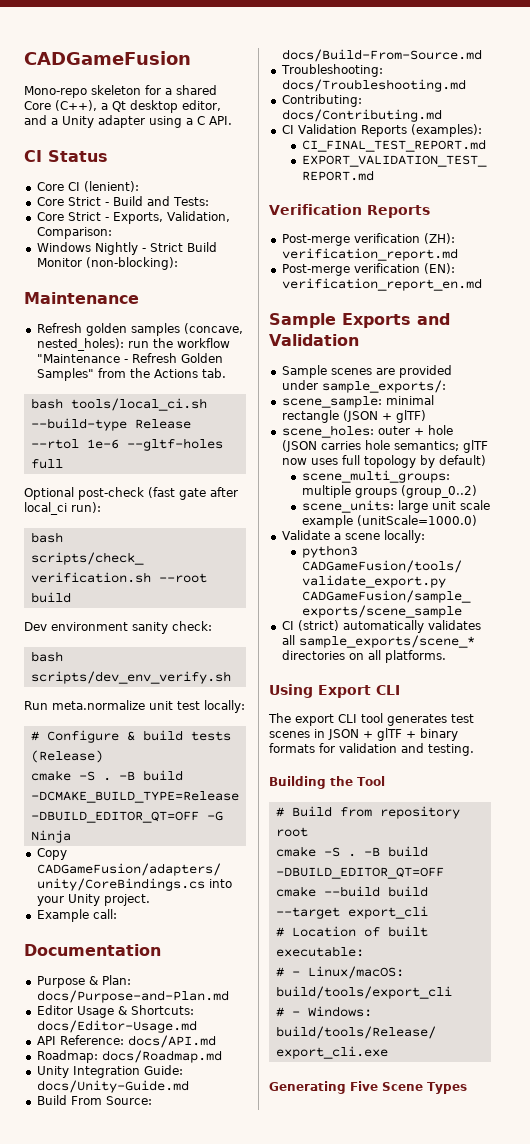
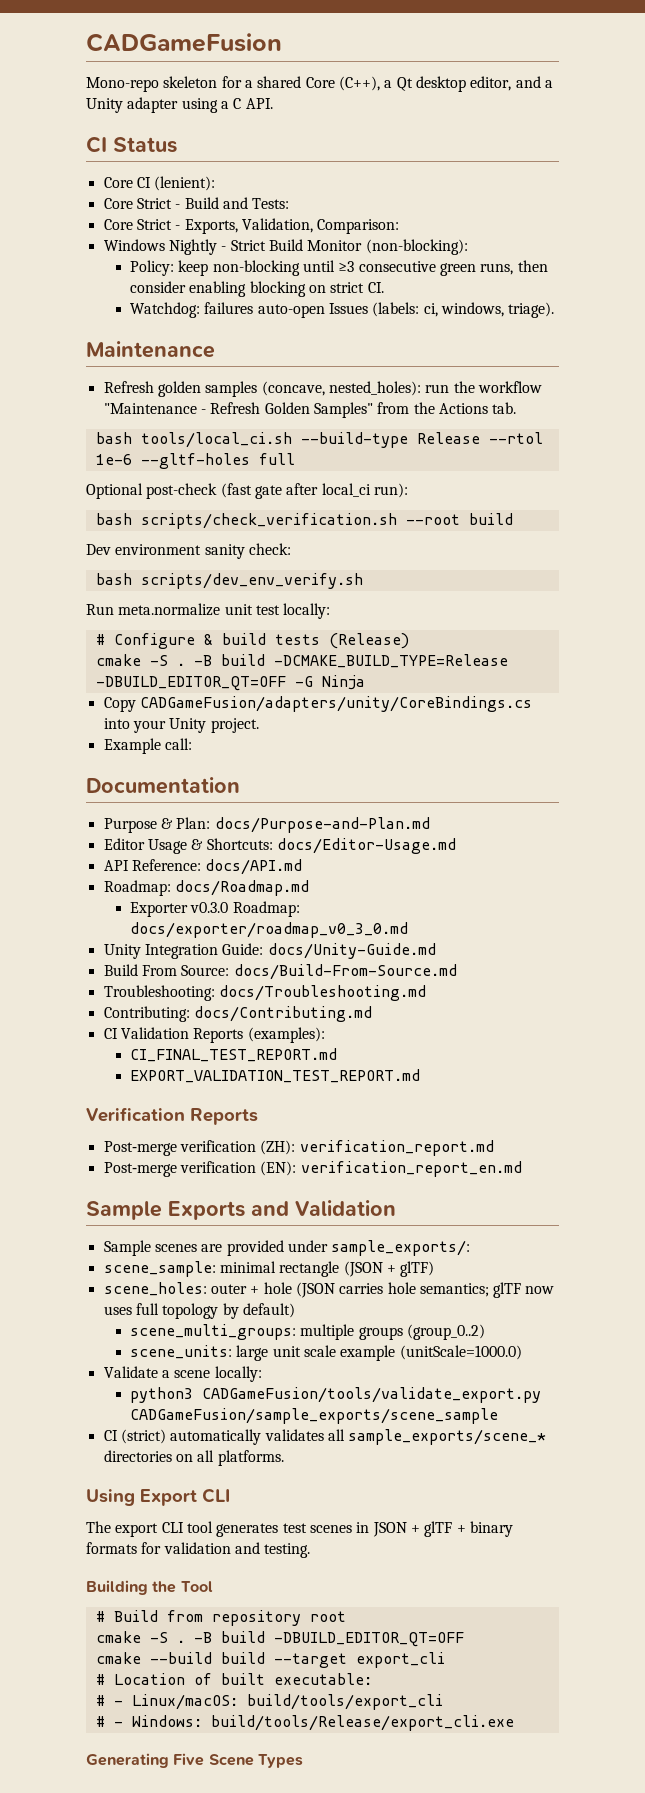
(178, 263) none -> [130,260,548,276] [130,281,384,297] [130,302,555,318] // Policy: keep non-blocking until ≥3 consecutive green runs, then consider enabling blocking on strict CI. // Watchdog: failures auto-open Issues (labels: ci, windows, triage).
(222, 1056) none -> [130,901,300,917] [130,922,409,938] // Exporter v0.3.0 Roadmap: docs/exporter/roadmap_v0_3_0.md

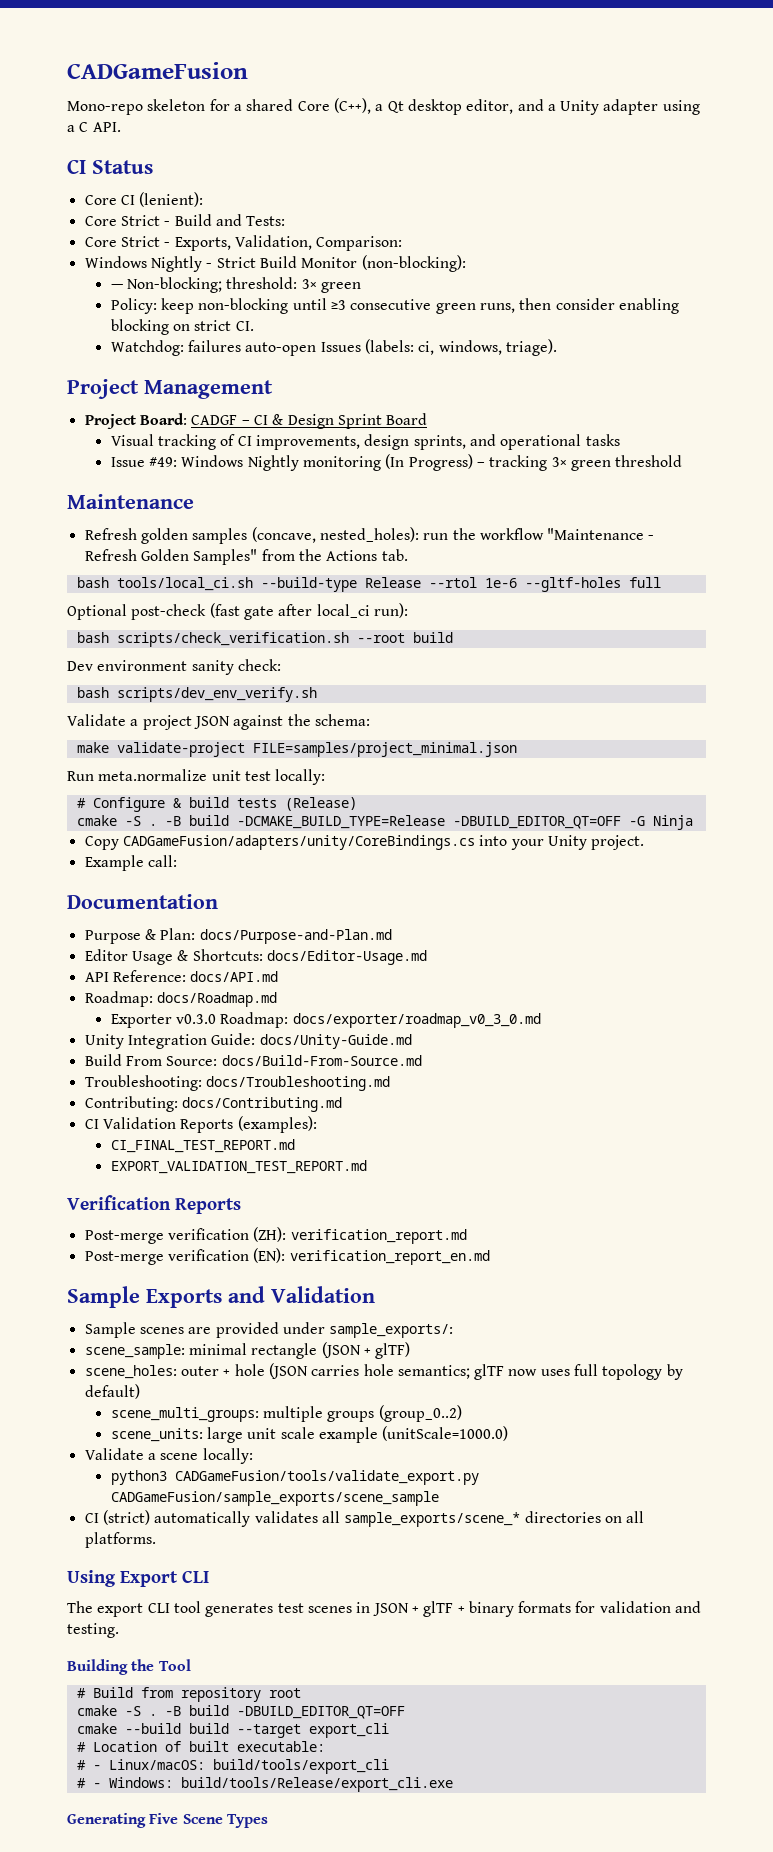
(468, 247) none -> [110,277,362,293] // — Non‑blocking; threshold: 3× green
(555, 310) none -> [67,379,273,399] [84,413,428,429] [110,434,620,450] [110,454,683,471] // Project Management // Project Board: CADGF – CI & Design Sprint Board // Visual tracking of CI improvements, design sprints, and operational tasks // Issue #49: Windows Nightly monitoring (In Progress) – tracking 3× green threshold
(363, 581) none -> [67,714,370,730] [76,742,517,757] // Validate a project JSON against the schema: // make validate-project FILE=samples/project_minimal.json

